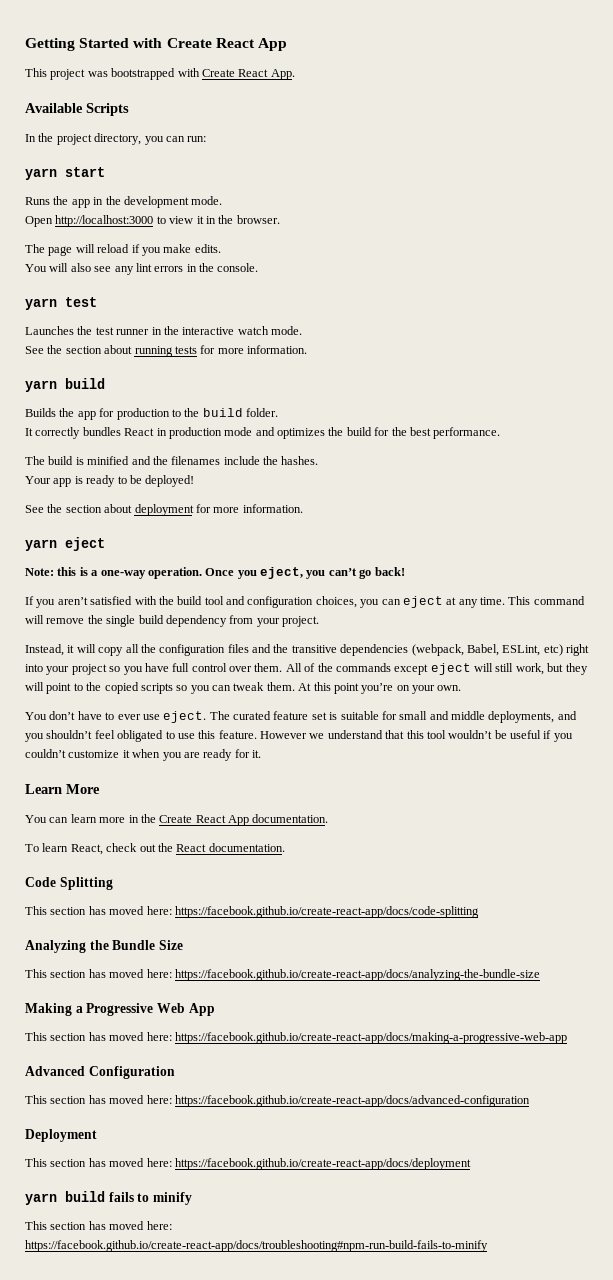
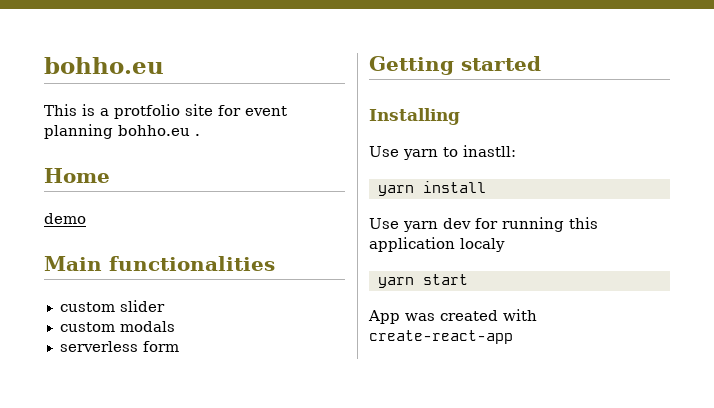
[25,38,287,51] [25,68,295,80] [25,103,129,116] [25,133,207,145] [25,167,105,180] [25,196,223,208] [25,215,280,227] [25,244,221,256] [25,263,259,275] [25,297,97,310] [25,326,302,335] [25,345,307,357] [25,378,105,392] [25,408,278,420] [25,427,501,439] [25,456,319,465] [25,475,195,487] [25,504,303,516] [25,537,105,551] [25,567,405,579] [25,596,585,608] [25,615,319,627] [25,644,589,656] [25,663,588,675] [25,682,462,694] [25,711,577,723] [25,730,573,742] [25,749,261,761] [25,784,100,794] [25,814,329,826] [25,843,285,855] [25,877,113,890] [25,906,479,918] [25,940,183,953] [25,969,540,981] [25,1003,215,1016] [25,1032,567,1044] [25,1066,175,1079] [25,1095,530,1107] [25,1129,97,1142] [25,1158,471,1170] [25,1191,192,1205] [25,1221,172,1230] [25,1240,488,1252] Getting Started with Create React App // This project was bootstrapped with Create React App. // Available Scripts // In the project directory, you can run: // yarn start // Runs the app in the development mode. // Open http://localhost:3000 to view it in the browser. // The page will reload if you make edits. // You will also see any lint errors in the console. // yarn test // Launches the test runner in the interactive watch mode. // See the section about running tests for more information. // yarn build // Builds the app for production to the build folder. // It correctly bundles React in production mode and optimizes the build for the best performance. // The build is minified and the filenames include the hashes. // Your app is ready to be deployed! // See the section about deployment for more information. // yarn eject // Note: this is a one-way operation. Once you eject, you can’t go back! // If you aren’t satisfied with the build tool and configuration choices, you can eject at any time. This command will remove the single build dependency from your project. // Instead, it will copy all the configuration files and the transitive dependencies (webpack, Babel, ESLint, etc) right into your project so you have full control over them. All of the commands except eject will still work, but they will point to the copied scripts so you can tweak them. At this point you’re on your own. // You don’t have to ever use eject. The curated feature set is suitable for small and middle deployments, and you shouldn’t feel obligated to use this feature. However we understand that this tool wouldn’t be useful if you couldn’t customize it when you are ready for it. // Learn More // You can learn more in the Create React App documentation. // To learn React, check out the React documentation. // Code Splitting // This section has moved here: https://facebook.github.io/create-react-app/docs/code-splitting // Analyzing the Bundle Size // This section has moved here: https://facebook.github.io/create-react-app/docs/analyzing-the-bundle-size // Making a Progressive Web App // This section has moved here: https://facebook.github.io/create-react-app/docs/making-a-progressive-web-app // Advanced Configuration // This section has moved here: https://facebook.github.io/create-react-app/docs/advanced-configuration // Deployment // This section has moved here: https://facebook.github.io/create-react-app/docs/deployment // yarn build fails to minify // This section has moved here: https://facebook.github.io/create-react-app/docs/troubleshooting#npm-run-build-fails-to-minify -> [44,57,164,74] [44,104,287,119] [44,124,200,139] [44,168,110,183] [44,213,86,224] [44,256,275,271] [59,300,165,312] [59,321,175,332] [59,341,179,352] [369,56,541,75] [369,108,460,125] [369,145,516,160] [377,181,486,196] [369,217,598,232] [369,237,505,252] [377,274,468,288] [368,309,537,324] [369,330,513,344] bohho.eu // This is a protfolio site for event planning bohho.eu . // Home // demo // Main functionalities // custom slider // custom modals // serverless form // Getting started // Installing // Use yarn to inastll: // yarn install // Use yarn dev for running this application localy // yarn start // App was created with create-react-app

